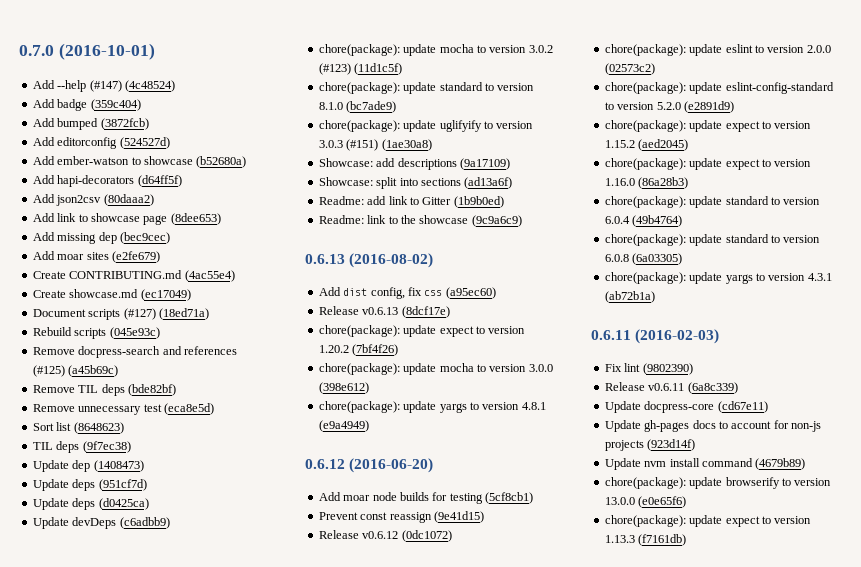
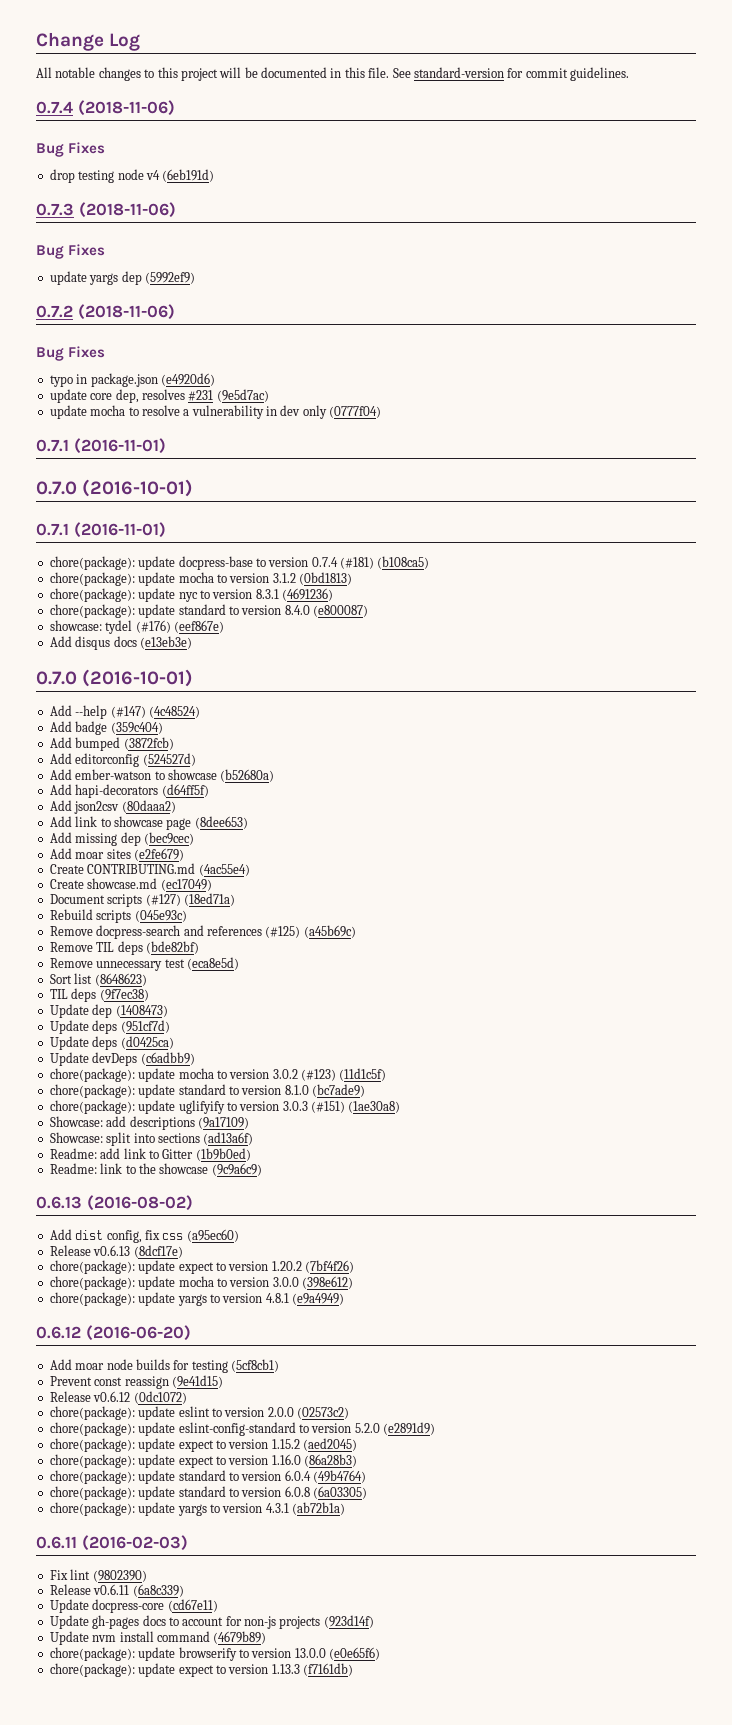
(19, 50) none -> [36,32,141,51] [36,67,629,81] [36,100,175,116] [36,142,106,157] [49,169,215,183] [36,202,176,218] [36,244,106,259] [49,271,195,285] [36,304,175,320] [36,346,106,361] [49,373,215,387] [49,389,269,403] [49,405,382,419] [36,438,166,454] [36,479,194,497] [36,522,166,538] [49,556,430,570] [49,572,352,586] [49,588,333,602] [49,604,368,618] [49,620,224,634] [49,636,192,650] Change Log // All notable changes to this project will be documented in this file. See standard-version for commit guidelines. // 0.7.4 (2018-11-06) // Bug Fixes // drop testing node v4 (6eb191d) // 0.7.3 (2018-11-06) // Bug Fixes // update yargs dep (5992ef9) // 0.7.2 (2018-11-06) // Bug Fixes // typo in package.json (e4920d6) // update core dep, resolves #231 (9e5d7ac) // update mocha to resolve a vulnerability in dev only (0777f04) // 0.7.1 (2016-11-01) // 0.7.0 (2016-10-01) // 0.7.1 (2016-11-01) // chore(package): update docpress-base to version 0.7.4 (#181) (b108ca5) // chore(package): update mocha to version 3.1.2 (0bd1813) // chore(package): update nyc to version 8.3.1 (4691236) // chore(package): update standard to version 8.4.0 (e800087) // showcase: tydel (#176) (eef867e) // Add disqus docs (e13eb3e) //

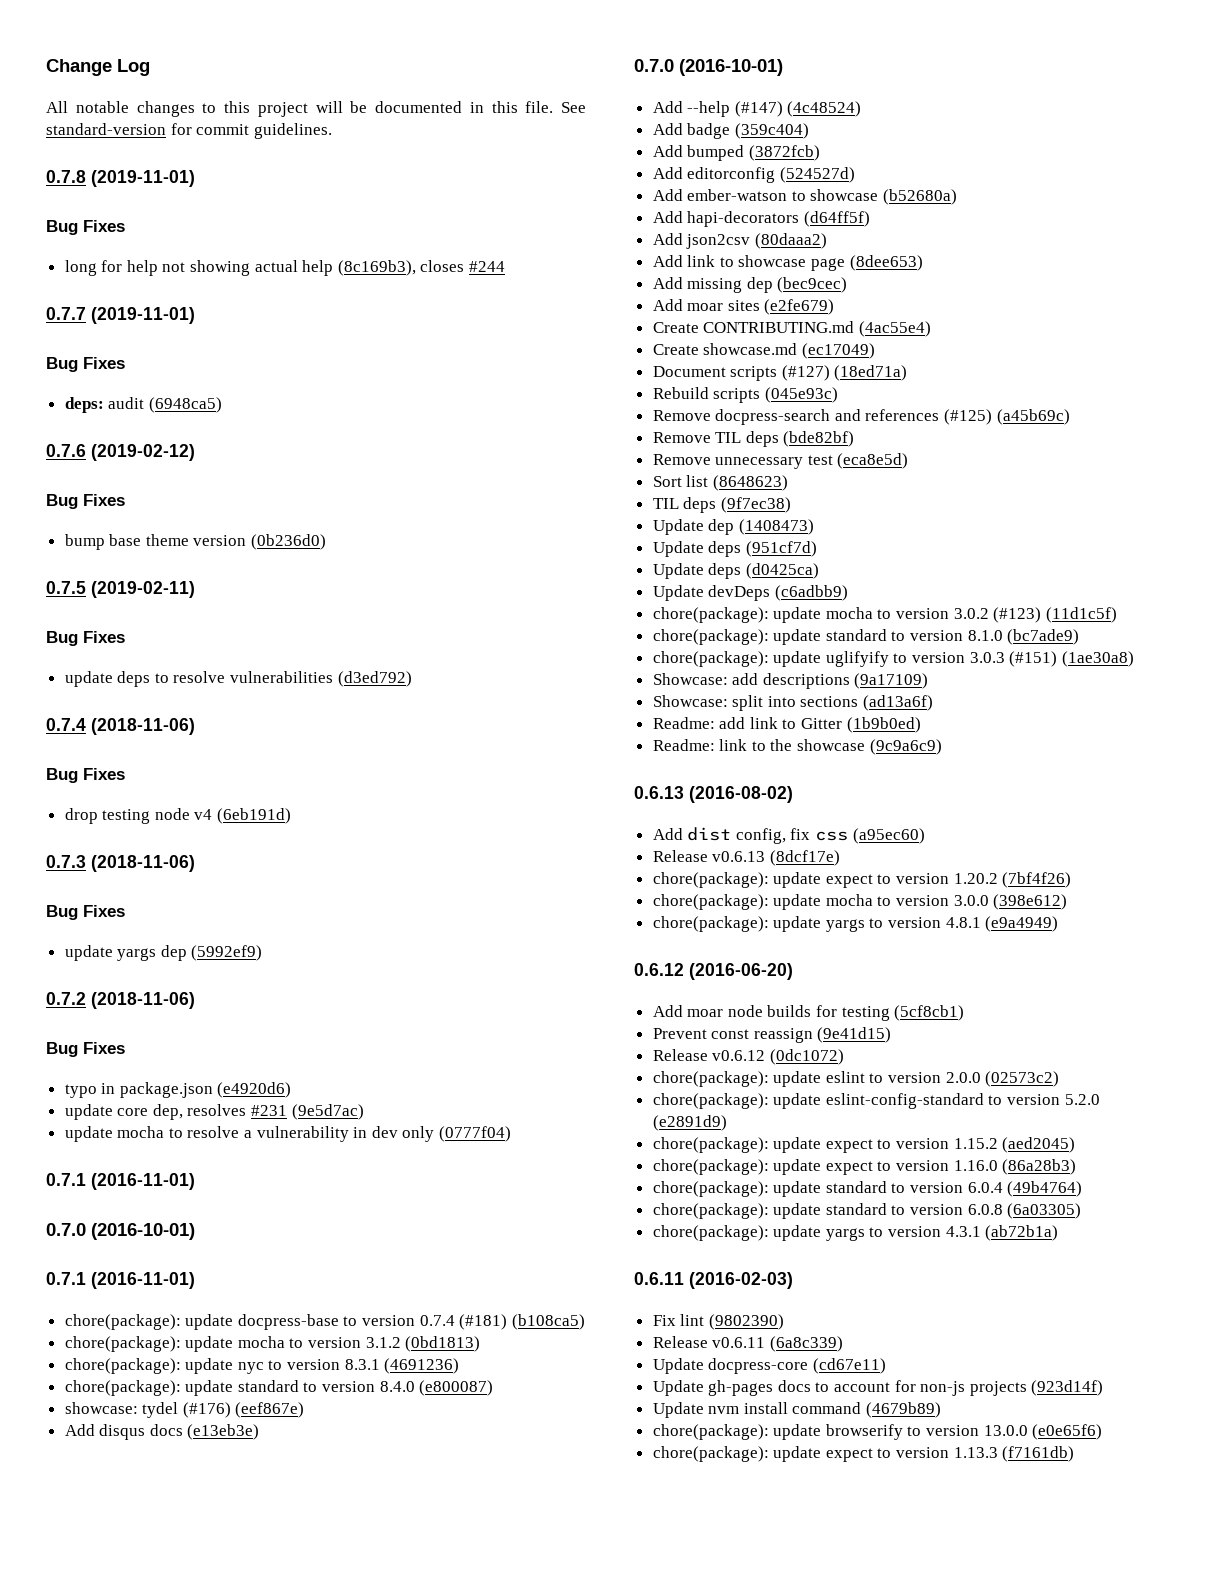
(629, 74) none -> [46,170,195,187] [46,220,125,235] [64,260,506,276] [46,307,195,324] [46,357,125,372] [64,397,222,413] [46,444,195,461] [46,494,125,509] [64,534,327,550] [46,581,195,598] [46,631,125,646] [64,671,412,687] // 0.7.8 (2019-11-01) // Bug Fixes // long for help not showing actual help (8c169b3), closes #244 // 0.7.7 (2019-11-01) // Bug Fixes // deps: audit (6948ca5) // 0.7.6 (2019-02-12) // Bug Fixes // bump base theme version (0b236d0) // 0.7.5 (2019-02-11) // Bug Fixes // update deps to resolve vulnerabilities (d3ed792)

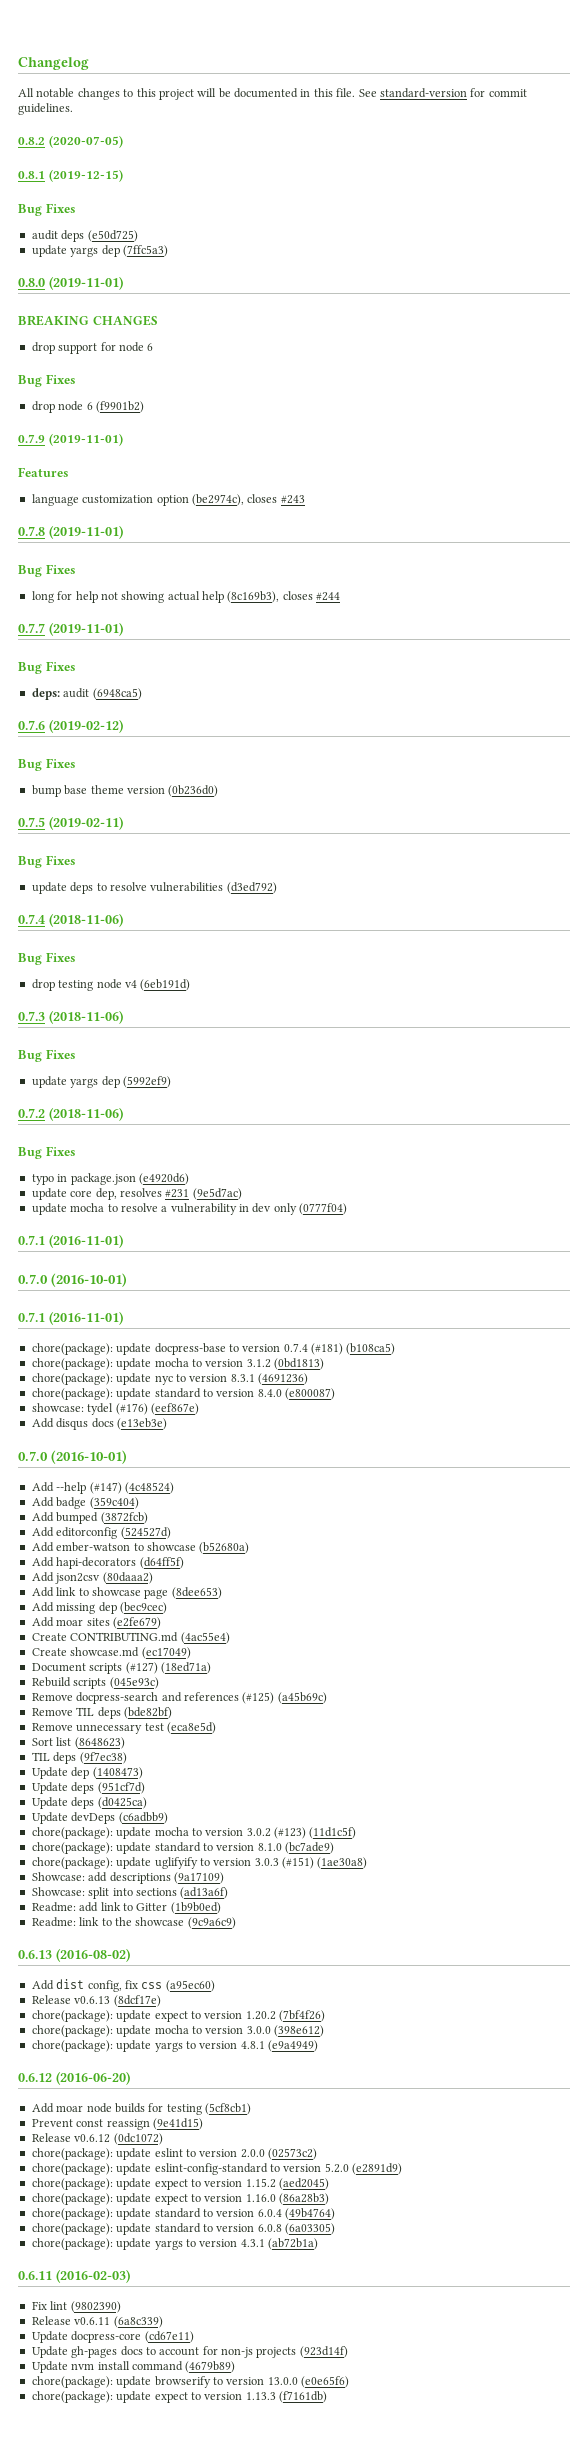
[46,59,150,76] Change Log -> [18,57,89,70] Changelog
(332, 131) none -> [18,135,123,148] [18,169,123,182] [18,203,76,216] [31,230,138,242] [31,245,168,257] [18,276,123,290] [18,315,158,326] [31,342,154,354] [18,374,76,387] [31,401,144,413] [18,433,123,446] [18,467,69,477] [31,494,305,506] // 0.8.2 (2020-07-05) // 0.8.1 (2019-12-15) // Bug Fixes // audit deps (e50d725) // update yargs dep (7ffc5a3) // 0.8.0 (2019-11-01) // BREAKING CHANGES // drop support for node 6 // Bug Fixes // drop node 6 (f9901b2) // 0.7.9 (2019-11-01) // Features // language customization option (be2974c), closes #243

